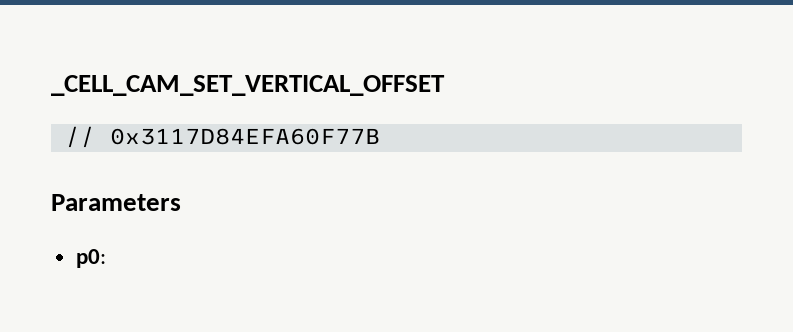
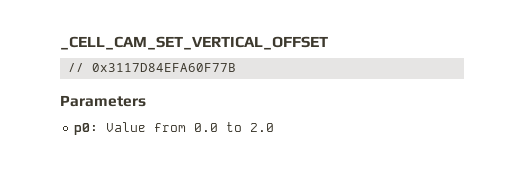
(107, 258) none -> [106,122,275,132] Value from 0.0 to 2.0

